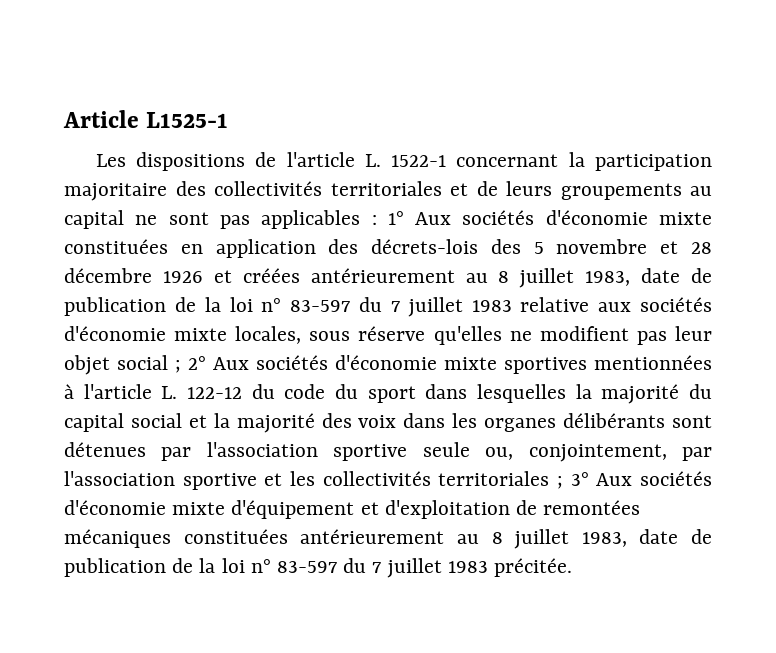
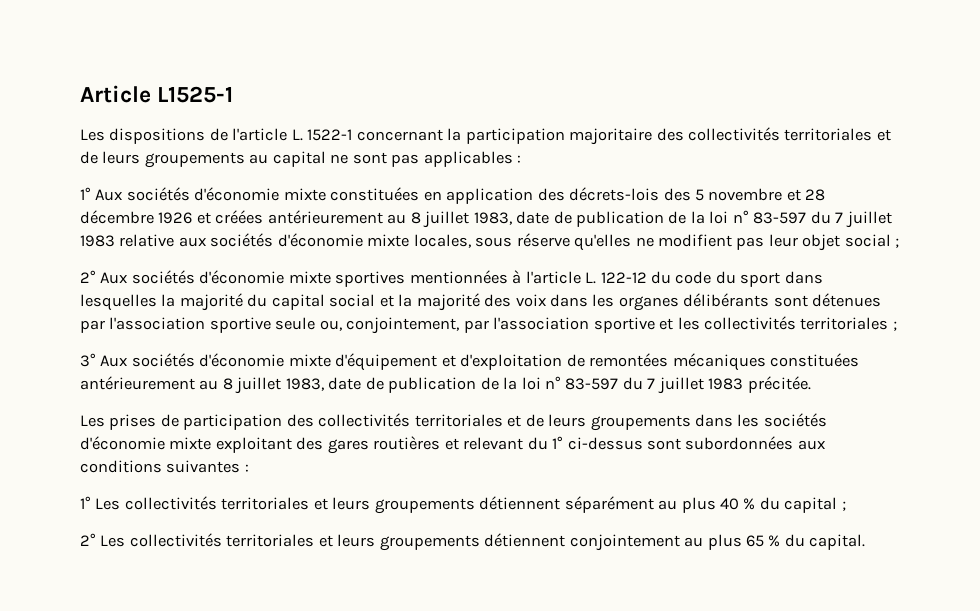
(377, 220) none -> (522, 159) //
(181, 366) none -> (900, 243) //
(563, 482) none -> (897, 326) //
(573, 567) none -> [80,413,827,431] [80,436,825,454] [80,460,249,473] [80,496,846,514] [80,533,866,551] // Les prises de participation des collectivités territoriales et de leurs groupements dans les sociétés d'économie mixte exploitant des gares routières et relevant du 1° ci-dessus sont subordonnées aux conditions suivantes : // 1° Les collectivités territoriales et leurs groupements détiennent séparément au plus 40 % du capital ; // 2° Les collectivités territoriales et leurs groupements détiennent conjointement au plus 65 % du capital.

